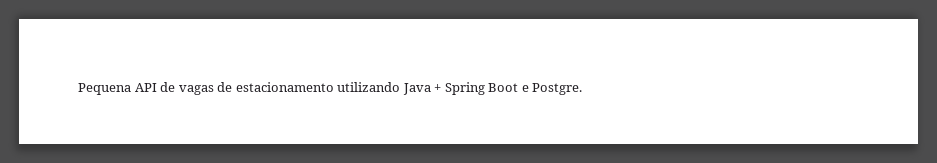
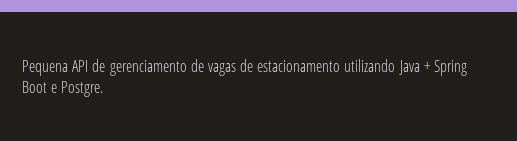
(176, 87) none -> [109,59,204,76] gerenciamento de

